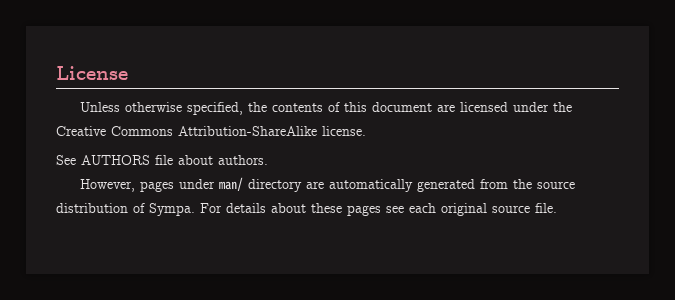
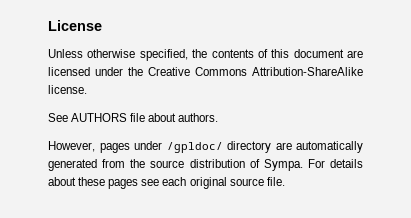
[219,177,244,191] man/ -> [166,142,223,153] /gpldoc/

